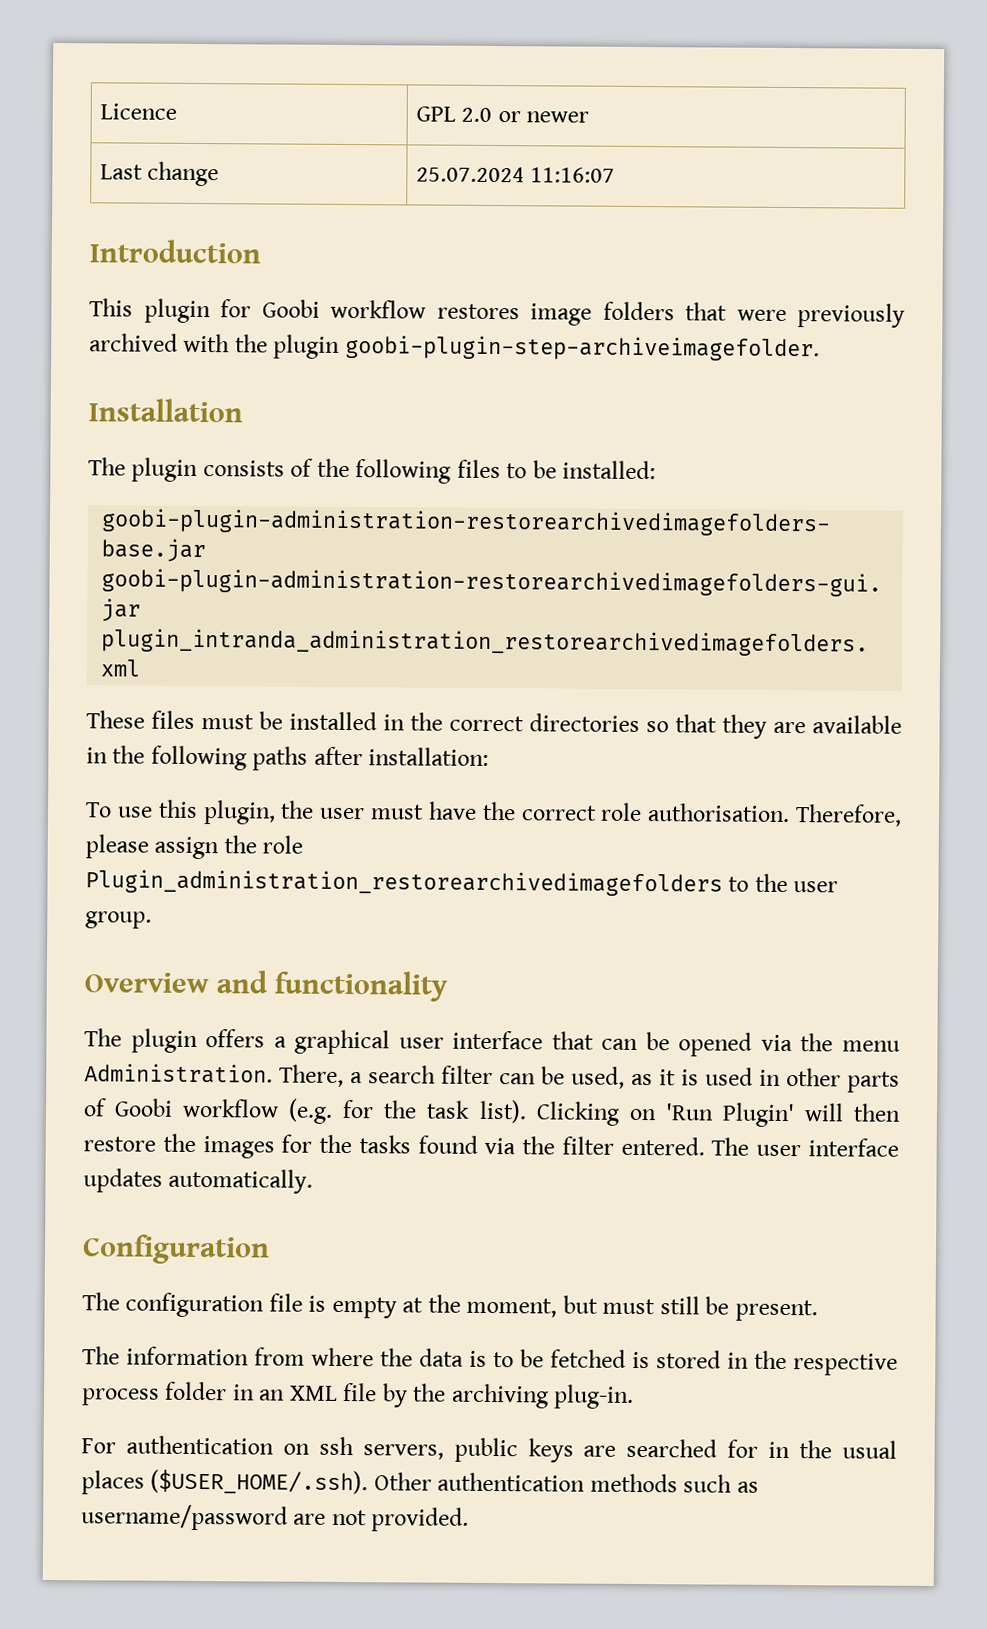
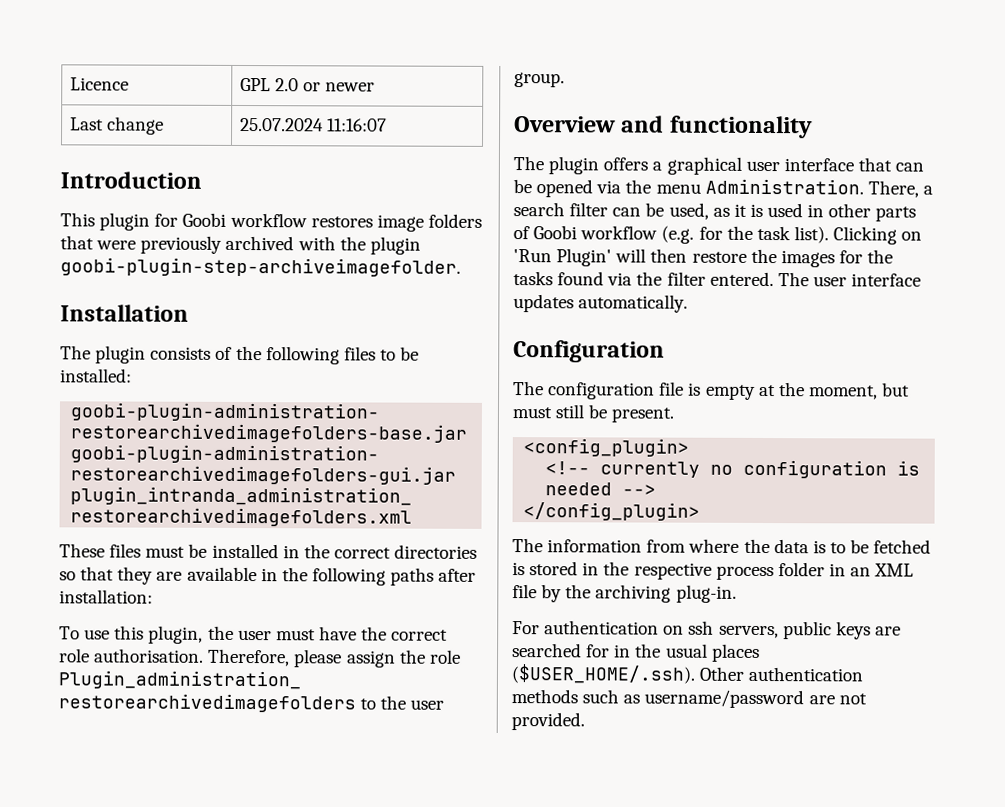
(818, 1310) none -> [523,438,690,457] [545,459,921,479] [545,482,657,496] [523,502,701,521] // <config_plugin> // <!-- currently no configuration is needed --> // </config_plugin>

